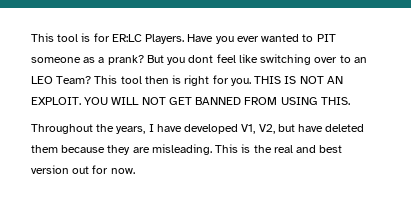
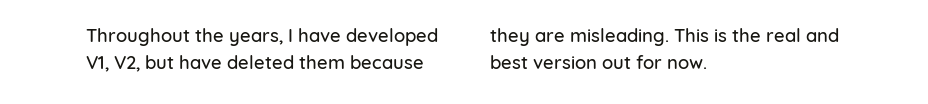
[31,33,336,44] [31,54,367,65] [31,75,343,86] [31,97,350,105] This tool is for ER:LC Players. Have you ever wanted to PIT someone as a prank? But you dont feel like switching over to an LEO Team? This tool then is right for you. THIS IS NOT AN EXPLOIT. YOU WILL NOT GET BANNED FROM USING THIS. // -> (86, 37) none

